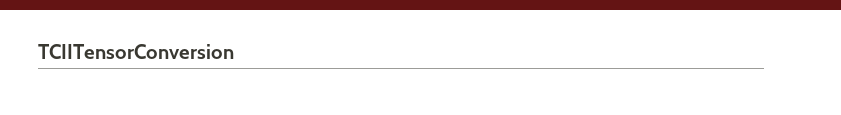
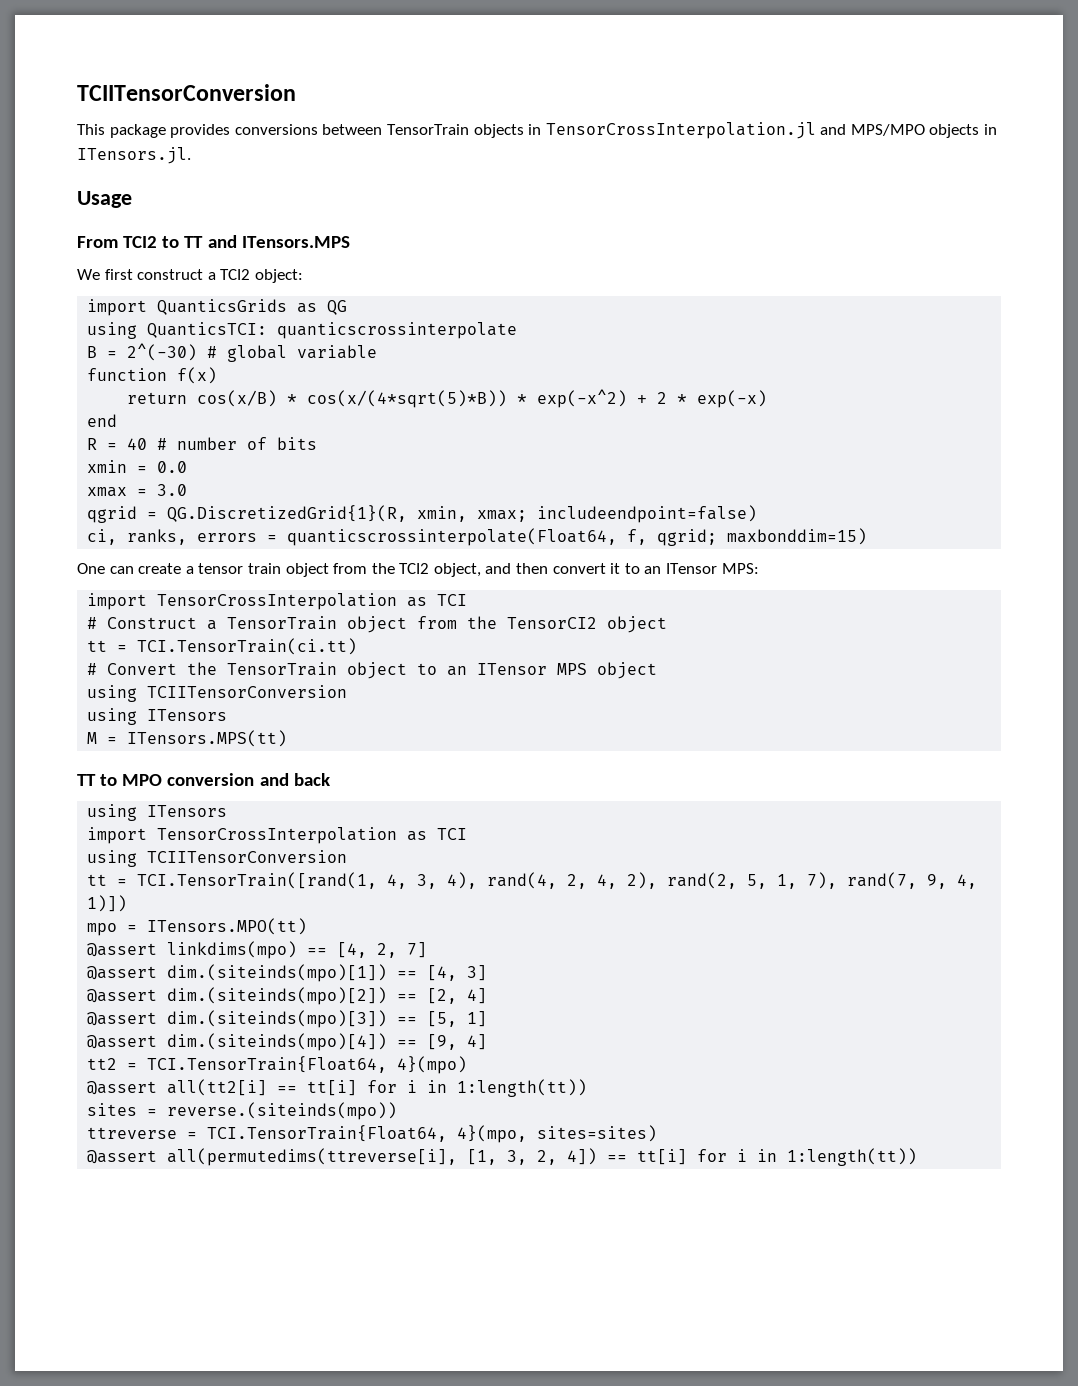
[38,44,234,59] TCIITensorConversion -> [77,84,296,101] [77,122,998,139] [77,147,191,164] [77,191,132,208] [77,235,350,248] [77,269,303,283] [87,299,348,316] [87,322,518,339] [87,343,378,362] [87,367,218,384] [127,389,768,408] [87,414,118,427] [87,437,318,450] [87,460,188,473] [87,484,188,497] [87,505,758,523] [87,528,868,546] [77,563,759,577] [87,593,468,610] [87,616,668,633] [87,638,358,655] [87,662,658,679] [87,685,348,702] [87,708,228,725] [87,730,288,747] [77,773,330,786] [87,804,228,821] [87,827,468,844] [87,850,348,867] [87,872,978,889] [87,895,128,912] [87,918,308,936] [87,941,428,959] [87,964,488,982] [87,987,488,1005] [87,1010,488,1028] [87,1033,488,1051] [87,1056,468,1074] [87,1079,588,1097] [87,1102,398,1120] [87,1125,658,1143] [87,1148,918,1166] TCIITensorConversion // This package provides conversions between TensorTrain objects in TensorCrossInterpolation.jl and MPS/MPO objects in ITensors.jl. // Usage // From TCI2 to TT and ITensors.MPS // We first construct a TCI2 object: // import QuanticsGrids as QG // using QuanticsTCI: quanticscrossinterpolate // B = 2^(-30) # global variable // function f(x) // return cos(x/B) * cos(x/(4*sqrt(5)*B)) * exp(-x^2) + 2 * exp(-x) // end // R = 40 # number of bits // xmin = 0.0 // xmax = 3.0 // qgrid = QG.DiscretizedGrid{1}(R, xmin, xmax; includeendpoint=false) // ci, ranks, errors = quanticscrossinterpolate(Float64, f, qgrid; maxbonddim=15) // One can create a tensor train object from the TCI2 object, and then convert it to an ITensor MPS: // import TensorCrossInterpolation as TCI // # Construct a TensorTrain object from the TensorCI2 object // tt = TCI.TensorTrain(ci.tt) // # Convert the TensorTrain object to an ITensor MPS object // using TCIITensorConversion // using ITensors // M = ITensors.MPS(tt) // TT to MPO conversion and back // using ITensors // import TensorCrossInterpolation as TCI // using TCIITensorConversion // tt = TCI.TensorTrain([rand(1, 4, 3, 4), rand(4, 2, 4, 2), rand(2, 5, 1, 7), rand(7, 9, 4, 1)]) // mpo = ITensors.MPO(tt) // @assert linkdims(mpo) == [4, 2, 7] // @assert dim.(siteinds(mpo)[1]) == [4, 3] // @assert dim.(siteinds(mpo)[2]) == [2, 4] // @assert dim.(siteinds(mpo)[3]) == [5, 1] // @assert dim.(siteinds(mpo)[4]) == [9, 4] // tt2 = TCI.TensorTrain{Float64, 4}(mpo) // @assert all(tt2[i] == tt[i] for i in 1:length(tt)) // sites = reverse.(siteinds(mpo)) // ttreverse = TCI.TensorTrain{Float64, 4}(mpo, sites=sites) // @assert all(permutedims(ttreverse[i], [1, 3, 2, 4]) == tt[i] for i in 1:length(tt))

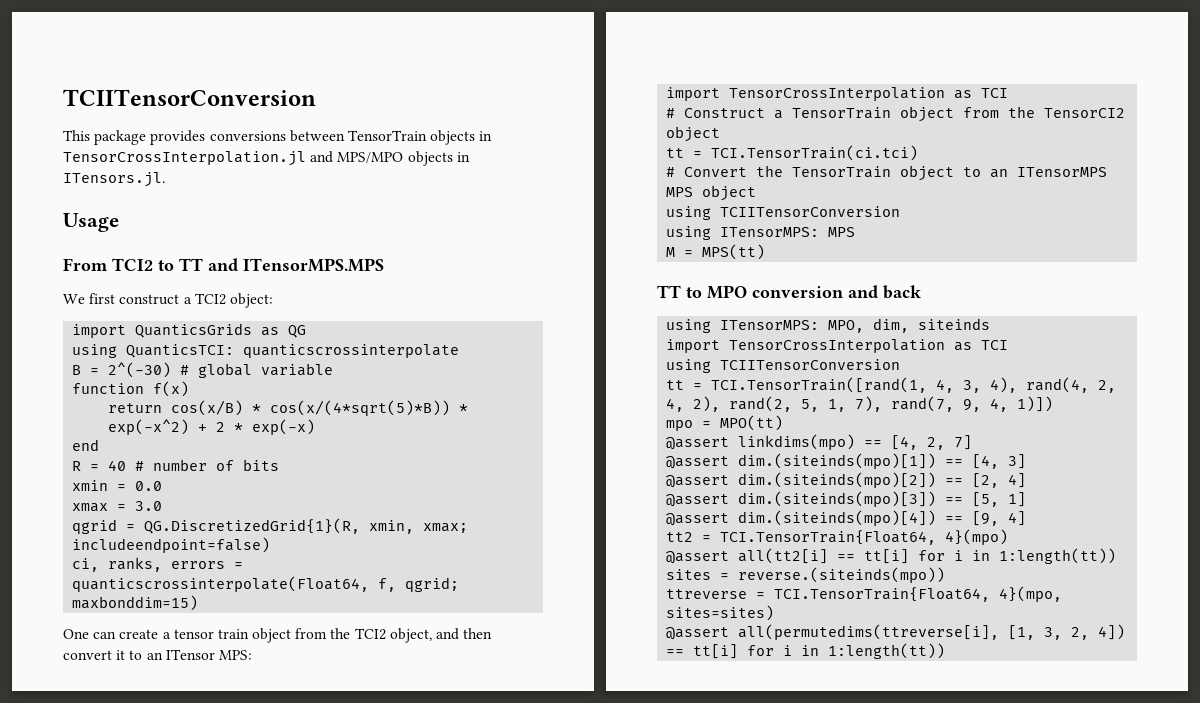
[241,236,350,248] ITensors.MPS -> [243,258,384,272] ITensorMPS.MPS
[137,638,358,655] TCI.TensorTrain(ci.tt) -> [711,145,919,161] TCI.TensorTrain(ci.tci)
[477,663,548,675] ITensor -> [1017,167,1108,177] ITensorMPS
[147,709,228,721] ITensors -> [720,227,856,237] ITensorMPS: MPS
[127,730,288,747] ITensors.MPS(tt) -> [702,244,766,260] MPS(tt)
[147,805,228,817] ITensors -> [720,318,991,333] ITensorMPS: MPO, dim, siteinds
[147,918,308,935] ITensors.MPO(tt) -> [720,415,784,431] MPO(tt)

